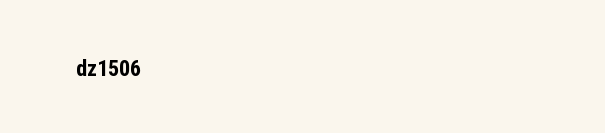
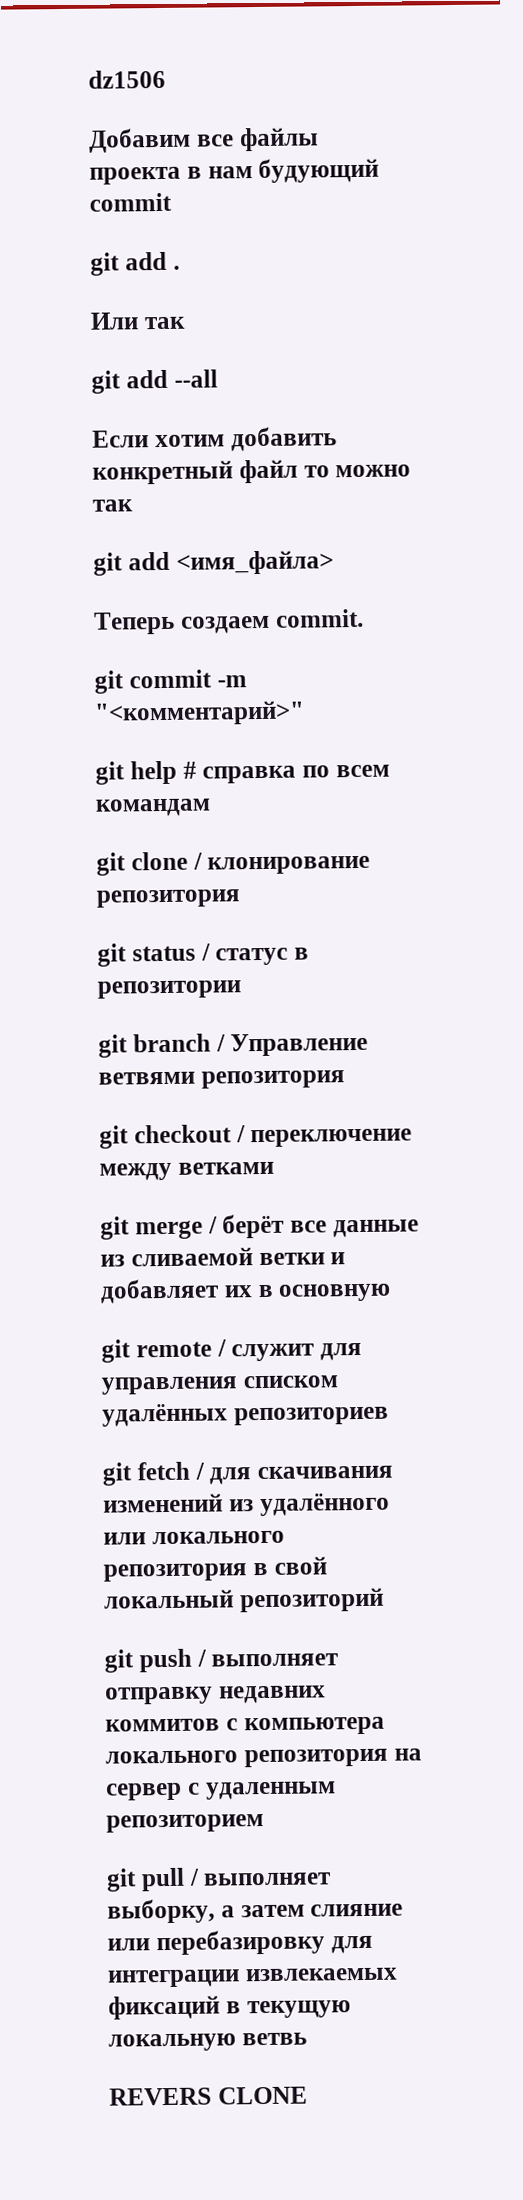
(141, 67) none -> [88,127,319,153] [89,157,380,185] [89,192,172,212] [90,251,180,276] [90,312,186,330] [91,369,218,394] [92,426,337,452] [92,459,412,485] [92,499,133,512] [93,550,334,576] [93,608,364,635] [94,669,247,694] [94,700,305,726] [95,760,390,785] [95,798,211,817] [96,851,371,876] [96,889,241,908] [97,943,309,967] [97,980,241,999] [98,1032,369,1058] [98,1070,345,1089] [99,1124,413,1149] [99,1161,274,1181] [100,1213,419,1240] [100,1247,346,1267] [100,1278,392,1304] [101,1339,362,1363] [101,1375,338,1395] [102,1403,389,1427] [102,1461,393,1486] [103,1492,390,1517] [103,1530,285,1545] [103,1556,327,1582] [104,1587,384,1613] [104,1648,339,1673] [105,1685,326,1705] [105,1716,385,1736] [105,1748,422,1768] [106,1781,336,1801] [106,1814,264,1833] [106,1867,332,1892] [107,1898,404,1924] [107,1929,373,1956] [107,1967,398,1988] [108,1995,351,2020] [108,2032,307,2052] [109,2086,308,2106] // Добавим все файлы проекта в нам будующий commit // git add . // Или так // git add --all // Если хотим добавить конкретный файл то можно так // git add <имя_файла> // Теперь создаем commit. // git commit -m "<комментарий>" // git help # справка по всем командам // git clone / клонирование репозитория // git status / статус в репозитории // git branch / Управление ветвями репозитория // git checkout / переключение между ветками // git merge / берёт все данные из сливаемой ветки и добавляет их в основную // git remote / служит для управления списком удалённых репозиториев // git fetch / для скачивания изменений из удалённого или локального репозитория в свой локальный репозиторий // git push / выполняет отправку недавних коммитов c компьютера локального репозитория на сервер с удаленным репозиторием // git pull / выполняет выборку, а затем слияние или перебазировку для интеграции извлекаемых фиксаций в текущую локальную ветвь // REVERS CLONE

